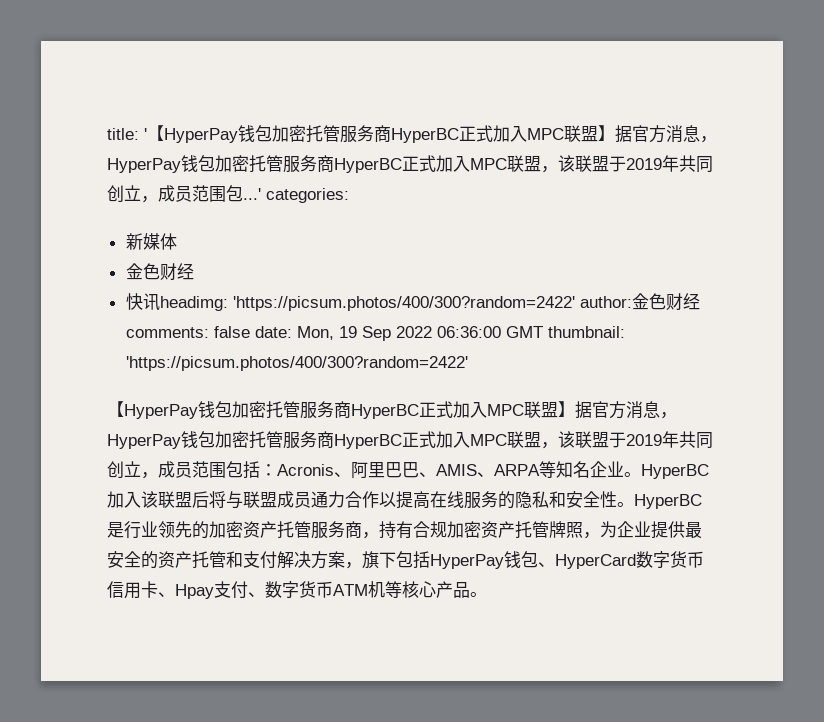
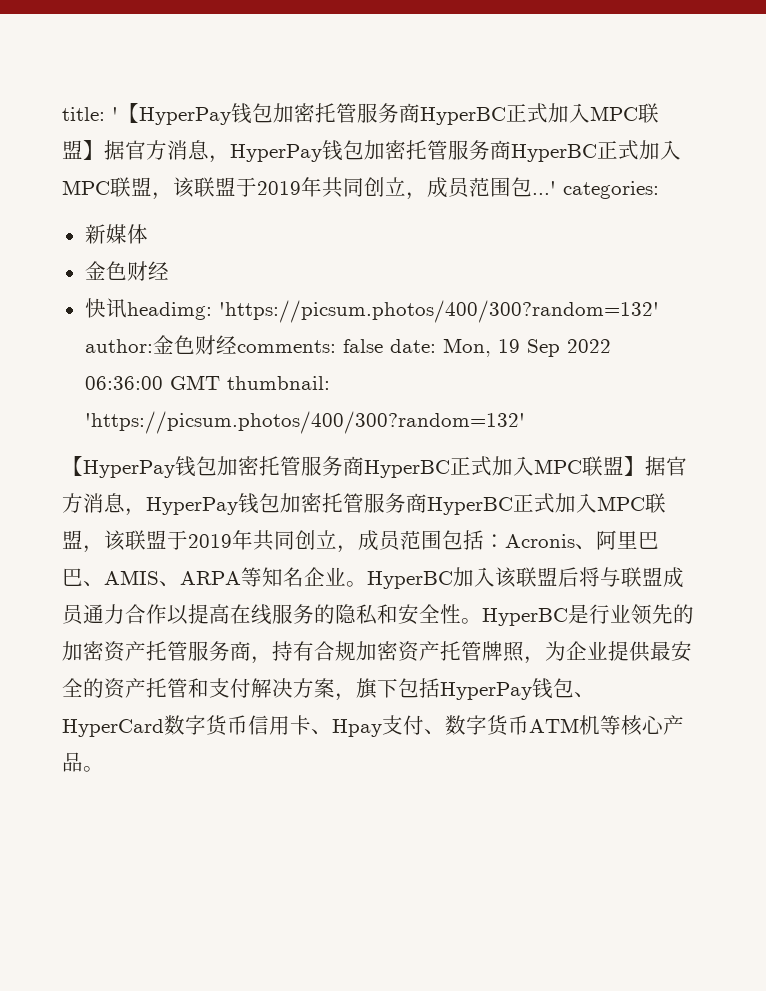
[232,296,575,311] 'https://picsum.photos/400/300?random=2422' -> [218,300,659,323] 'https://picsum.photos/400/300?random=132'
[125,356,468,371] 'https://picsum.photos/400/300?random=2422' -> [84,411,525,434] 'https://picsum.photos/400/300?random=132'

